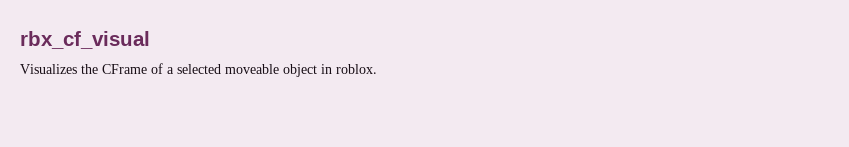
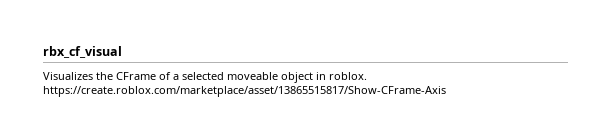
(377, 69) none -> [43,86,446,97] https://create.roblox.com/marketplace/asset/13865515817/Show-CFrame-Axis

